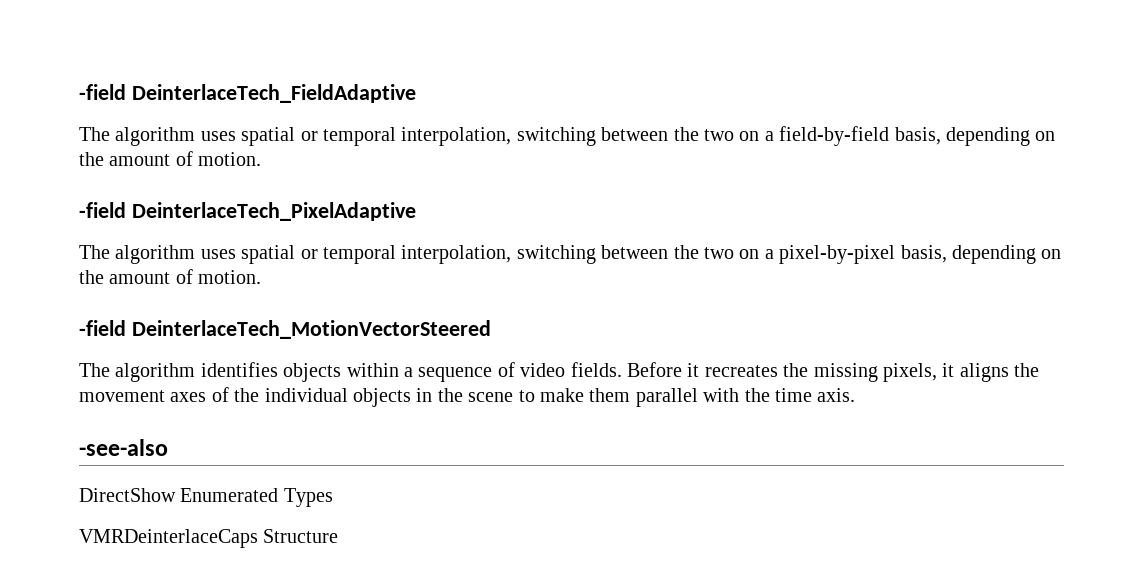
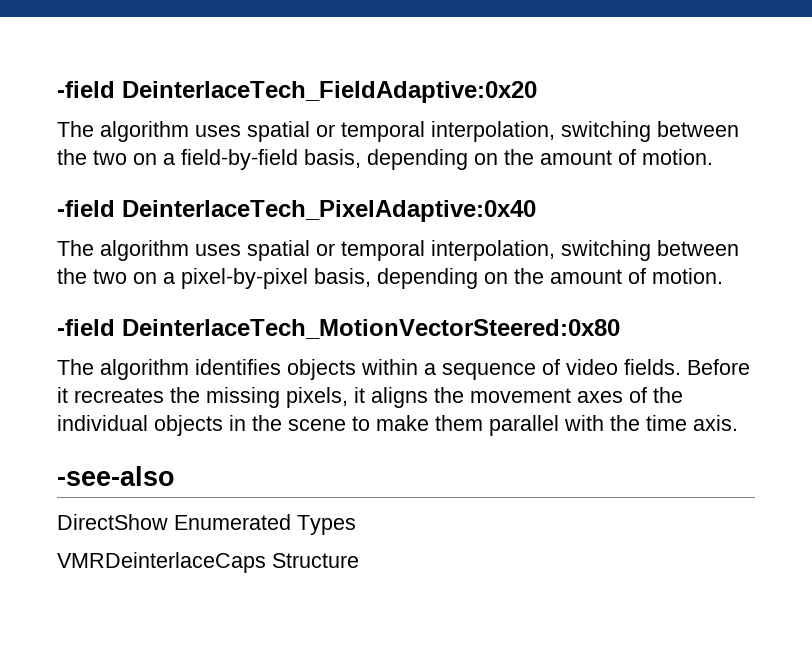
[79,84,416,103] -field DeinterlaceTech_FieldAdaptive -> [57,81,537,103] -field DeinterlaceTech_FieldAdaptive:0x20
[131,202,416,221] DeinterlaceTech_PixelAdaptive -> [122,200,536,222] DeinterlaceTech_PixelAdaptive:0x40
[131,320,491,339] DeinterlaceTech_MotionVectorSteered -> [122,319,620,339] DeinterlaceTech_MotionVectorSteered:0x80

